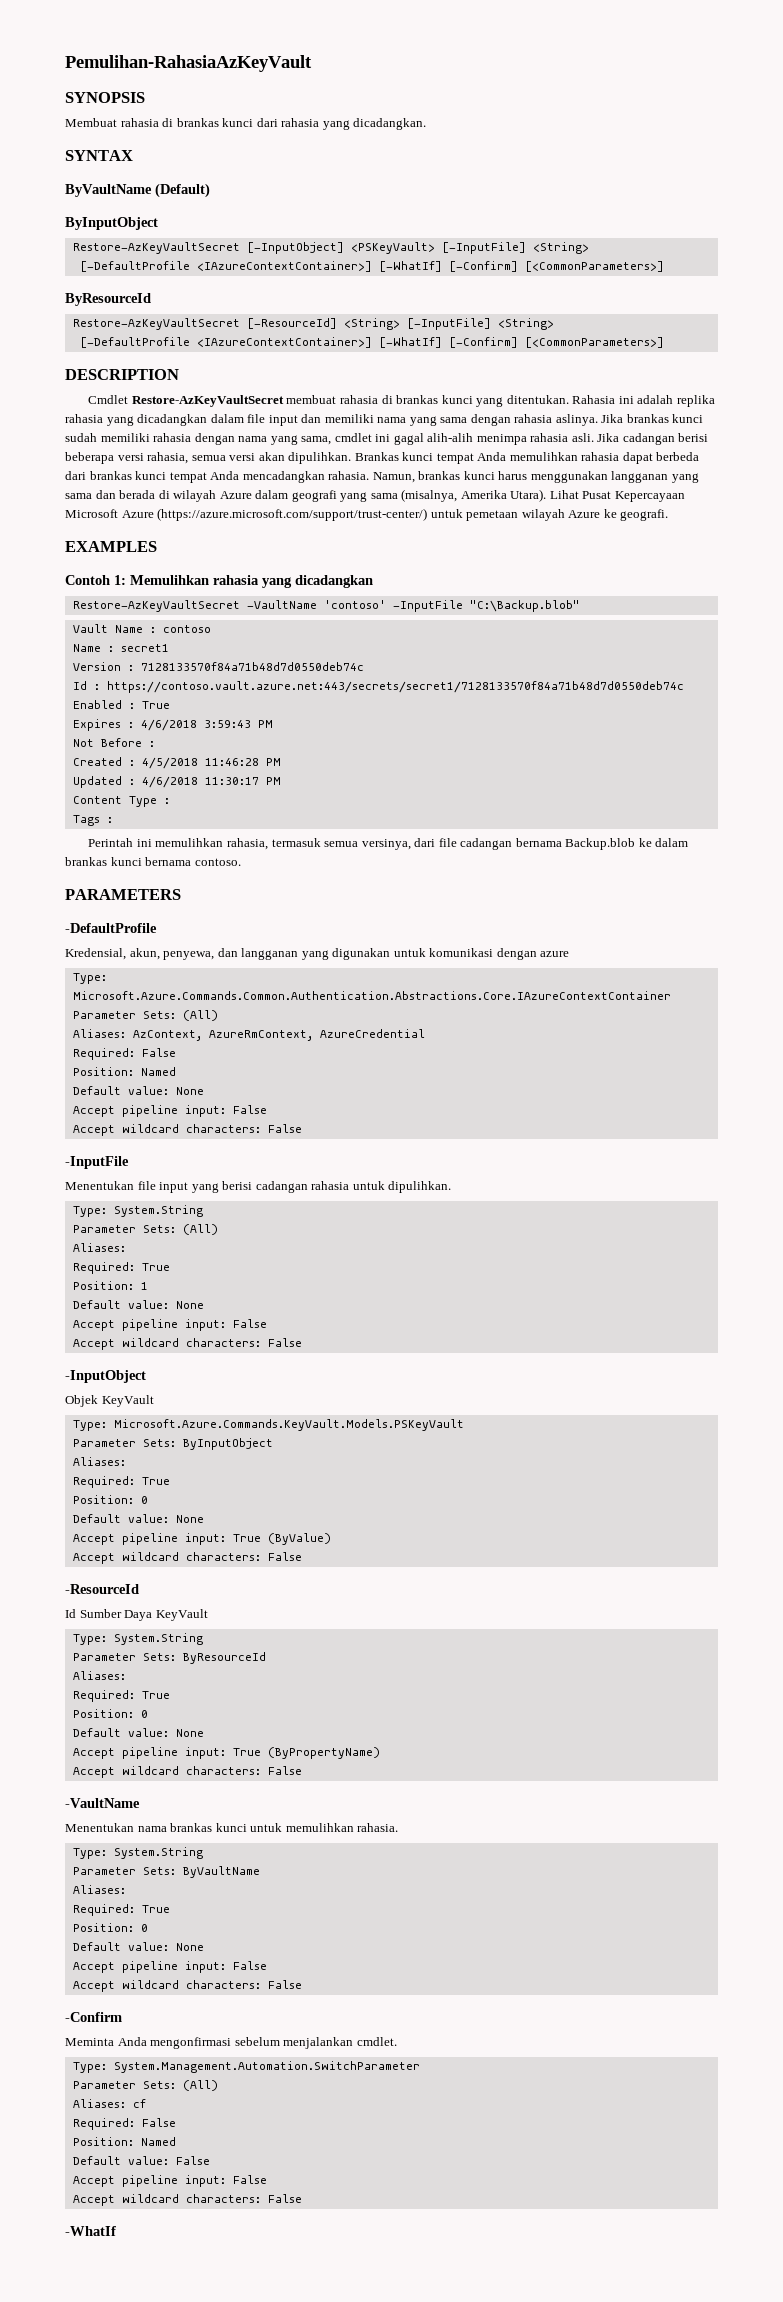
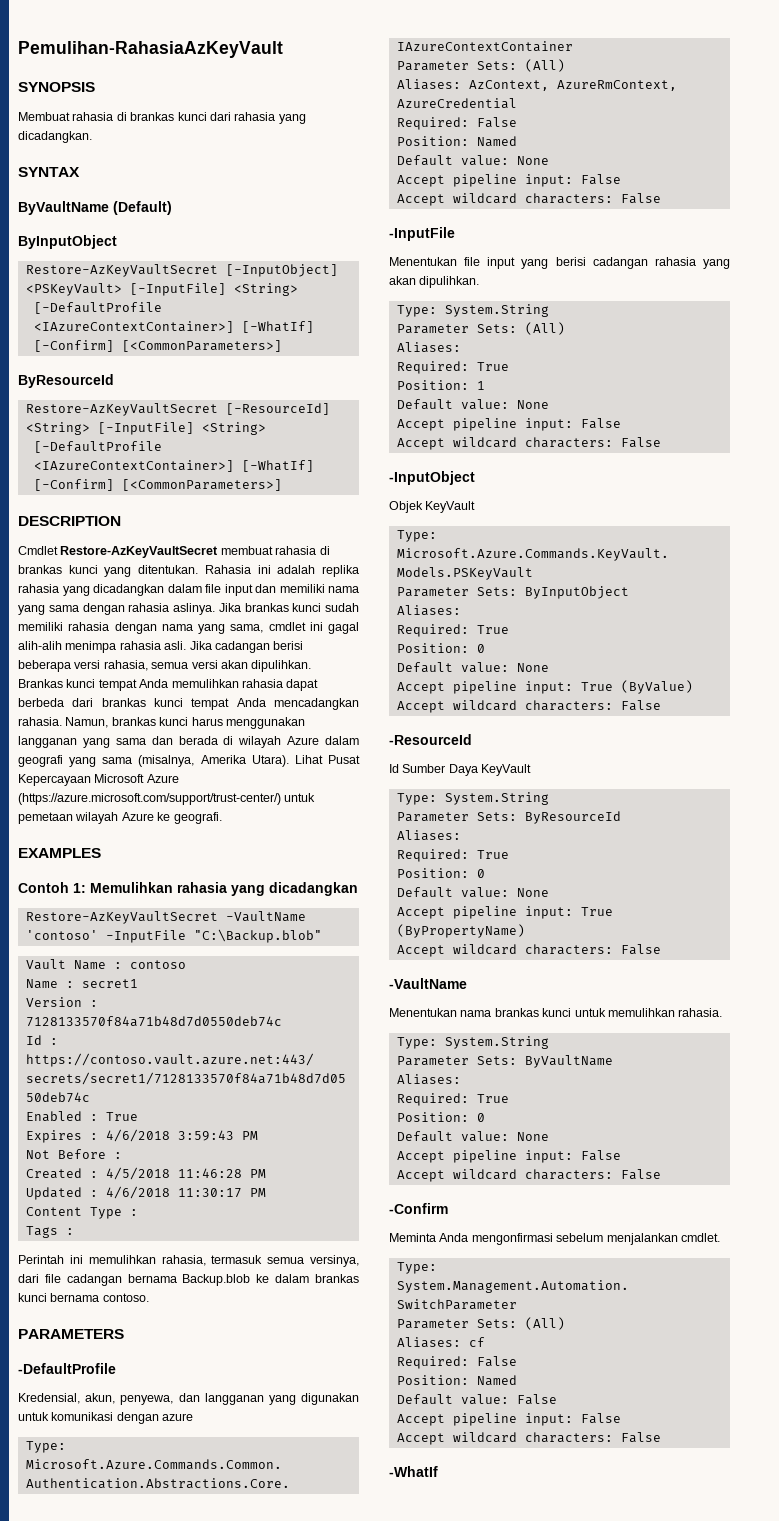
[352,1181,385,1190] untuk -> [703,259,730,269] [389,276,416,285] yang akan

